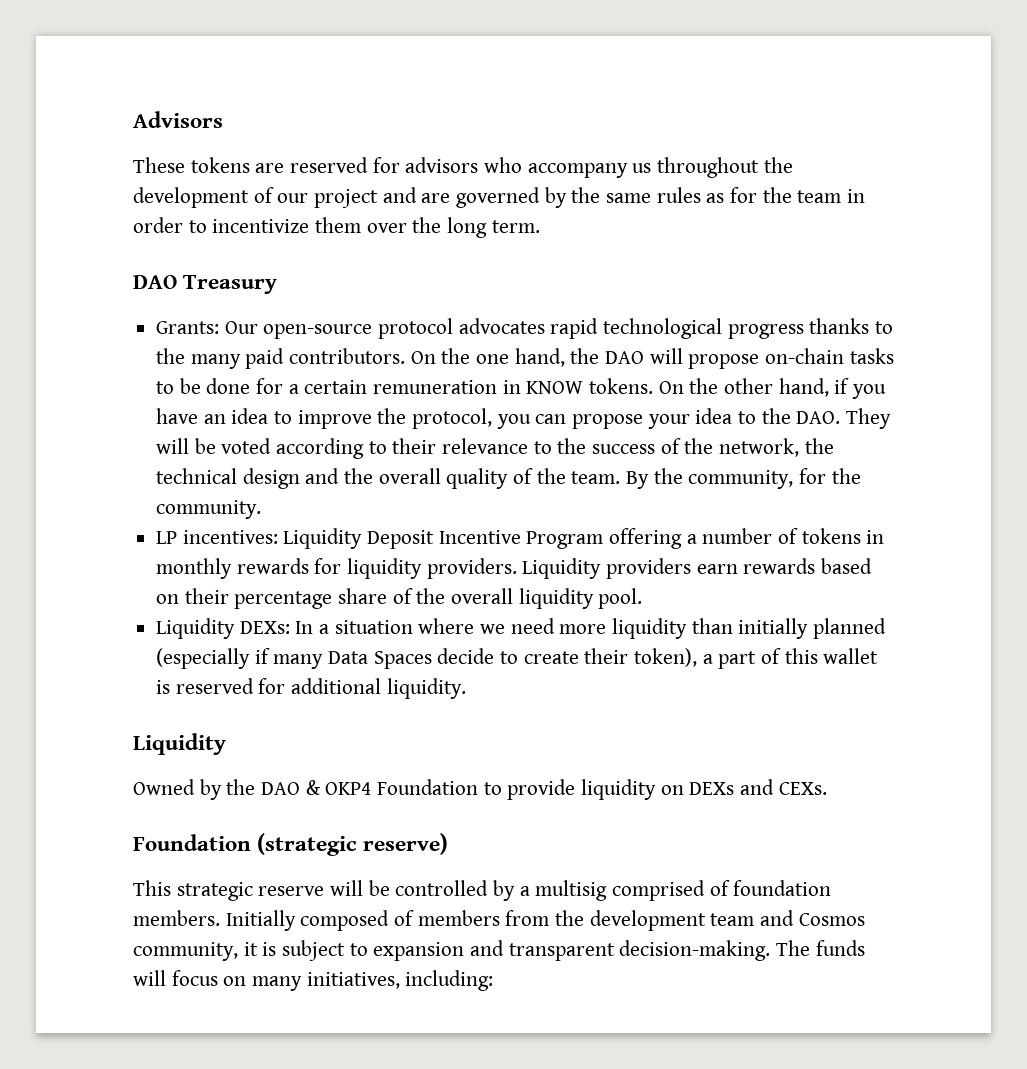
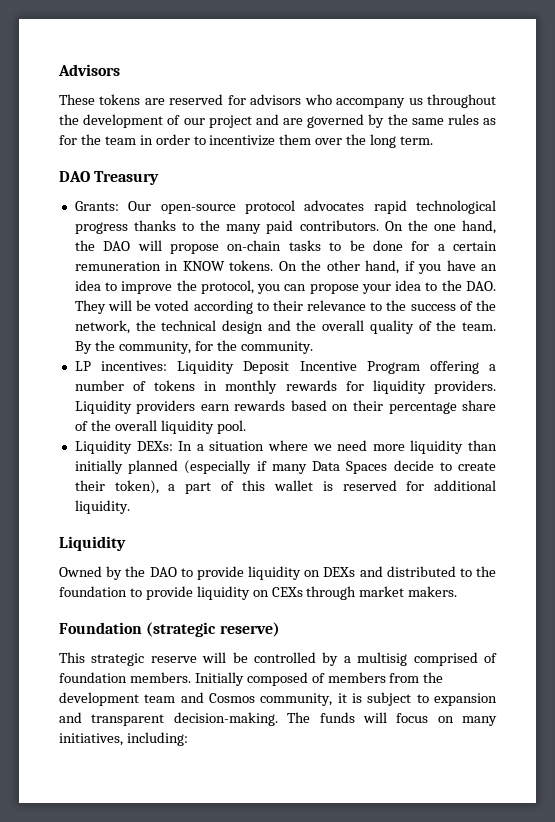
[305,779,479,795] & OKP4 Foundation -> (177, 572) none
[778,782,827,795] CEXs. -> [386,566,497,577] [59,586,458,600] distributed to the foundation to provide liquidity on CEXs through market makers.

